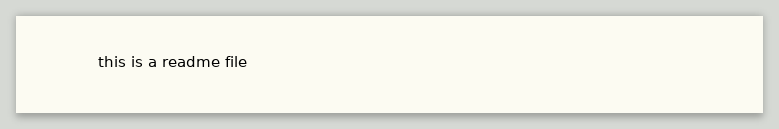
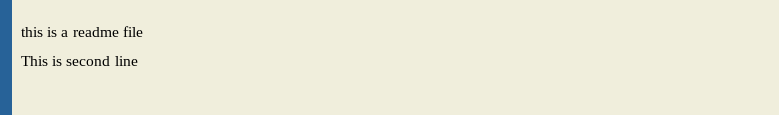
(247, 61) none -> [21,56,138,66] // This is second line

